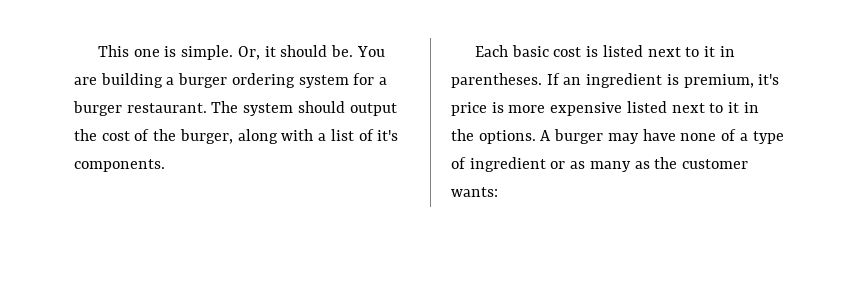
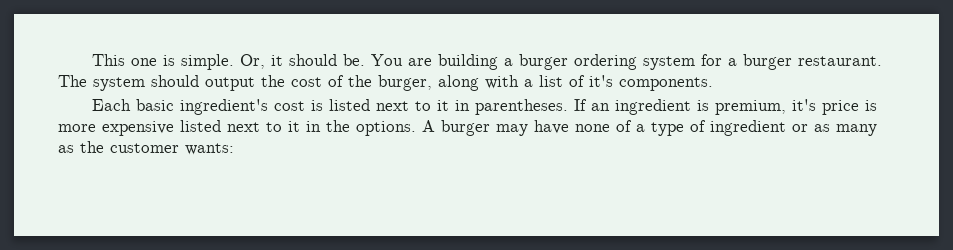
(549, 51) none -> [180,99,269,115] ingredient's

